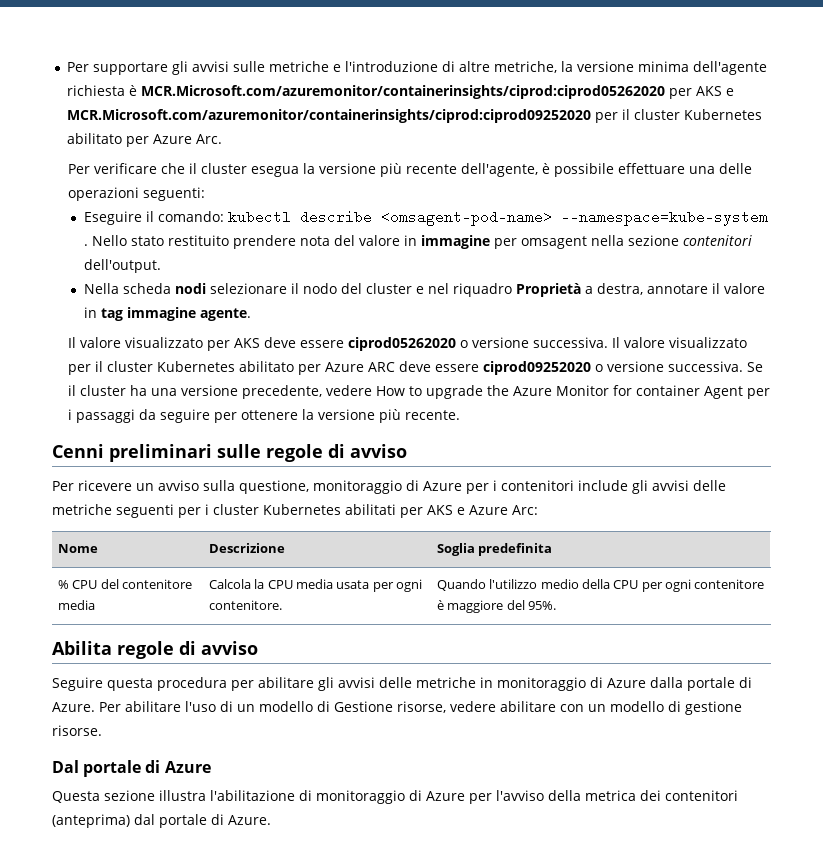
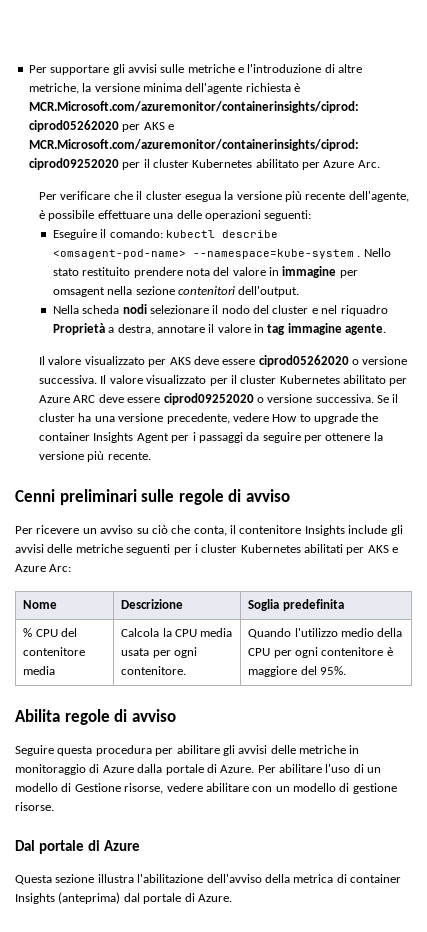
[513,385,701,396] Azure Monitor for container -> [38,432,134,443] container Insights
[203,480,574,494] sulla questione, monitoraggio di Azure per i contenitori -> [136,525,345,536] su ciò che conta, il contenitore Insights
[299,790,738,804] di monitoraggio di Azure per l'avviso della metrica dei contenitori -> [206,874,401,883] [15,893,55,904] dell'avviso della metrica di container Insights

